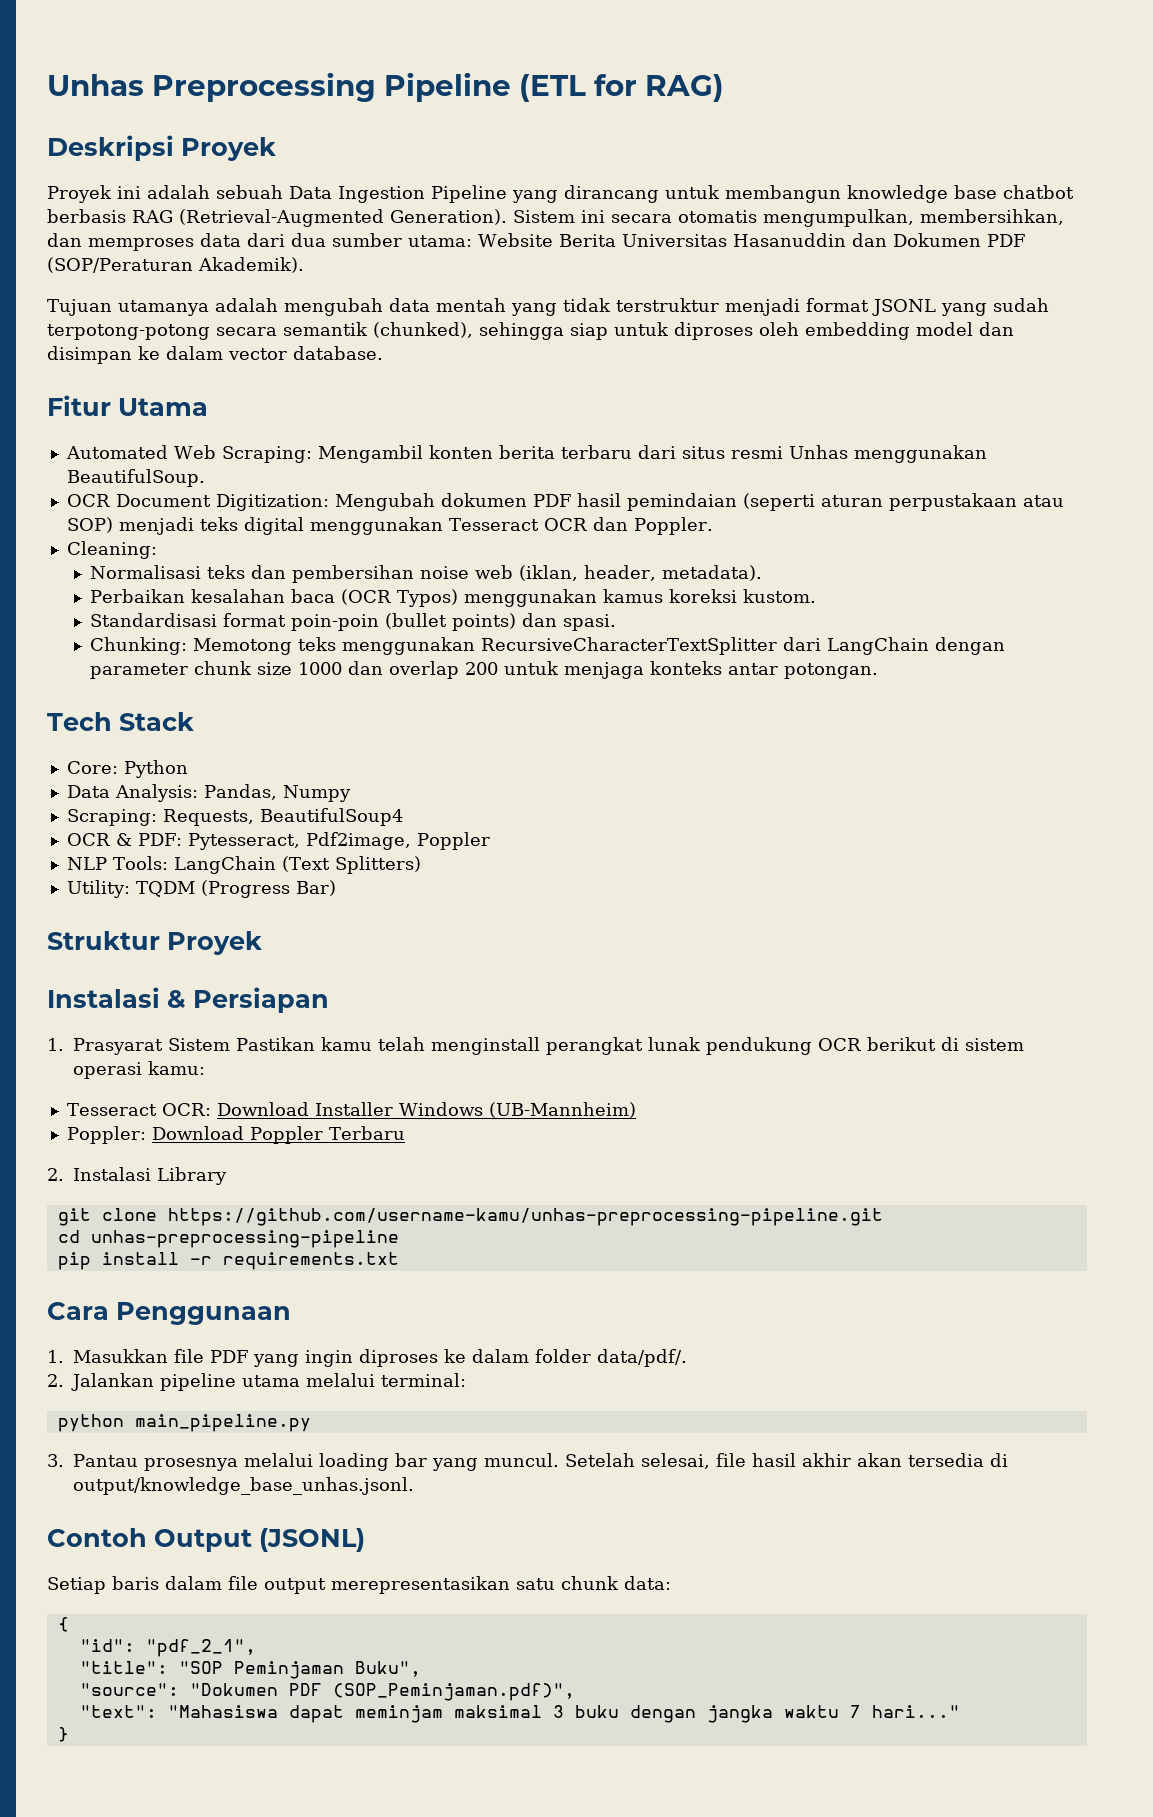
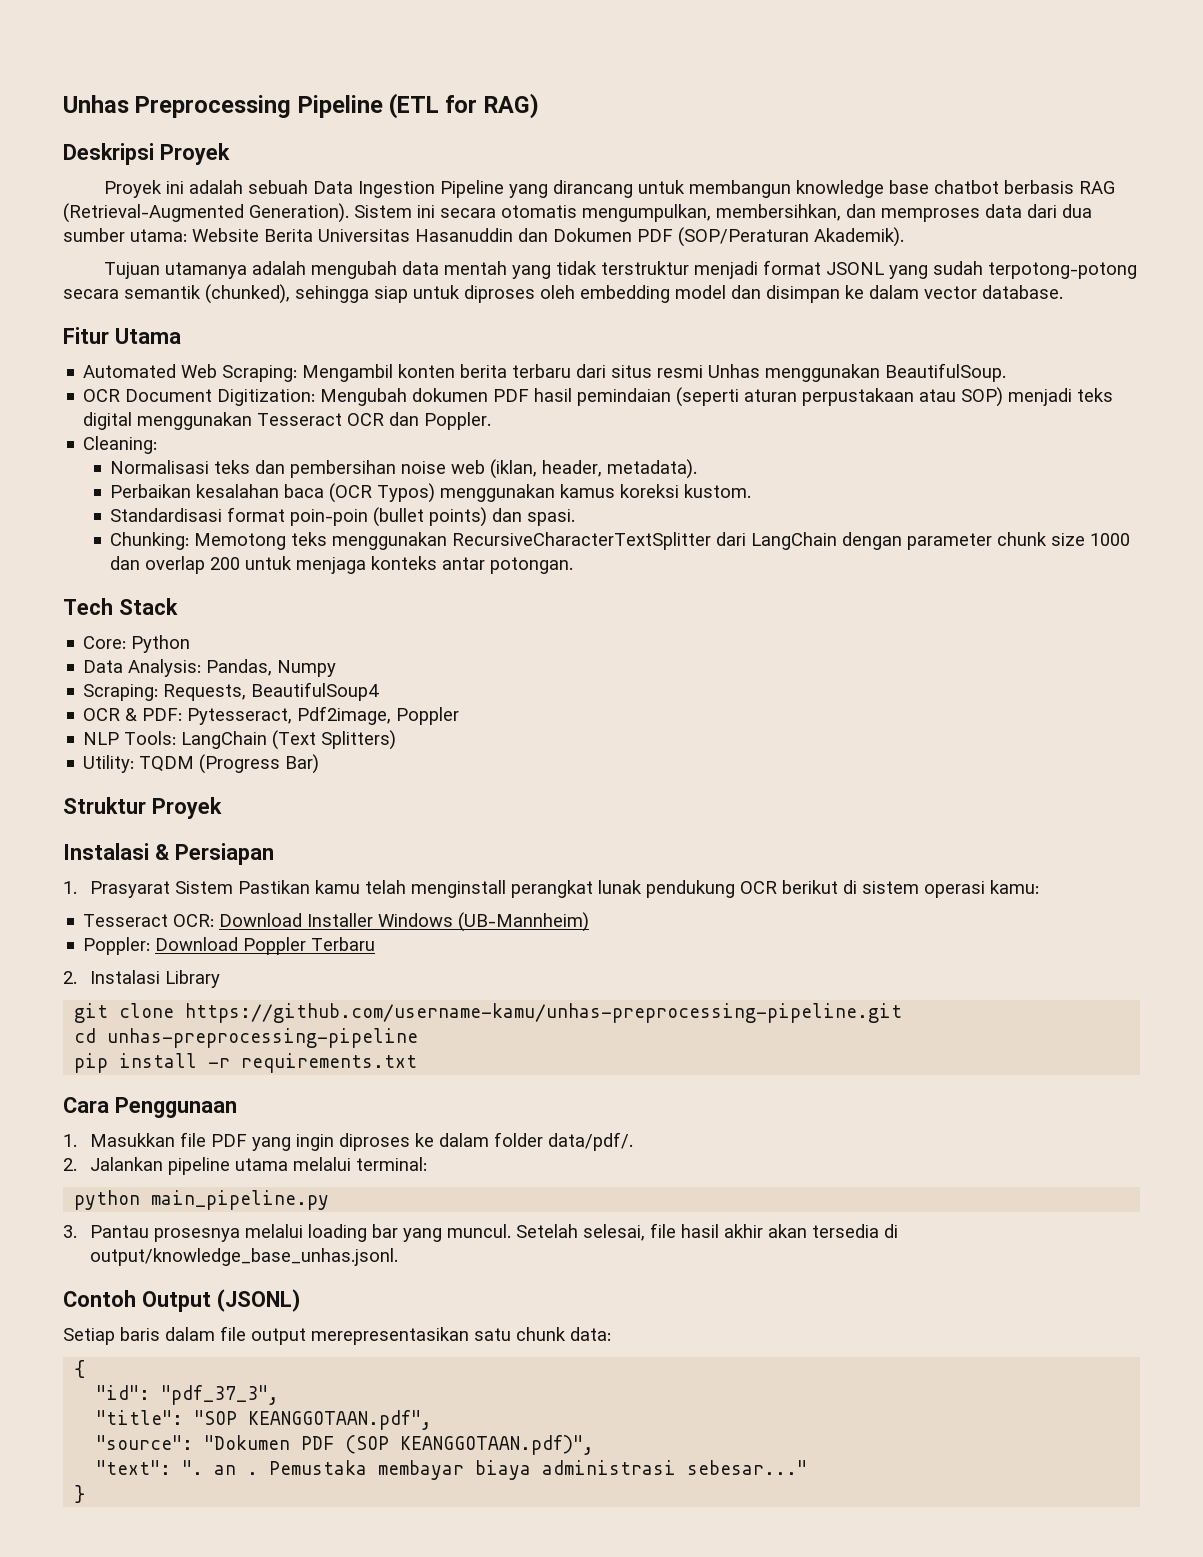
[145,1639,256,1657] "pdf_2_1", -> [161,1385,280,1405] "pdf_37_3",
[233,1661,421,1679] Peminjaman Buku", -> [248,1410,433,1430] KEANGGOTAAN.pdf",
[332,1683,575,1701] (SOP_Peminjaman.pdf)", -> [345,1435,595,1455] (SOP KEANGGOTAAN.pdf)",
[167,1705,960,1723] "Mahasiswa dapat meminjam maksimal 3 buku dengan jangka waktu 7 hari..." -> [182,1460,808,1480] ". an . Pemustaka membayar biaya administrasi sebesar..."

